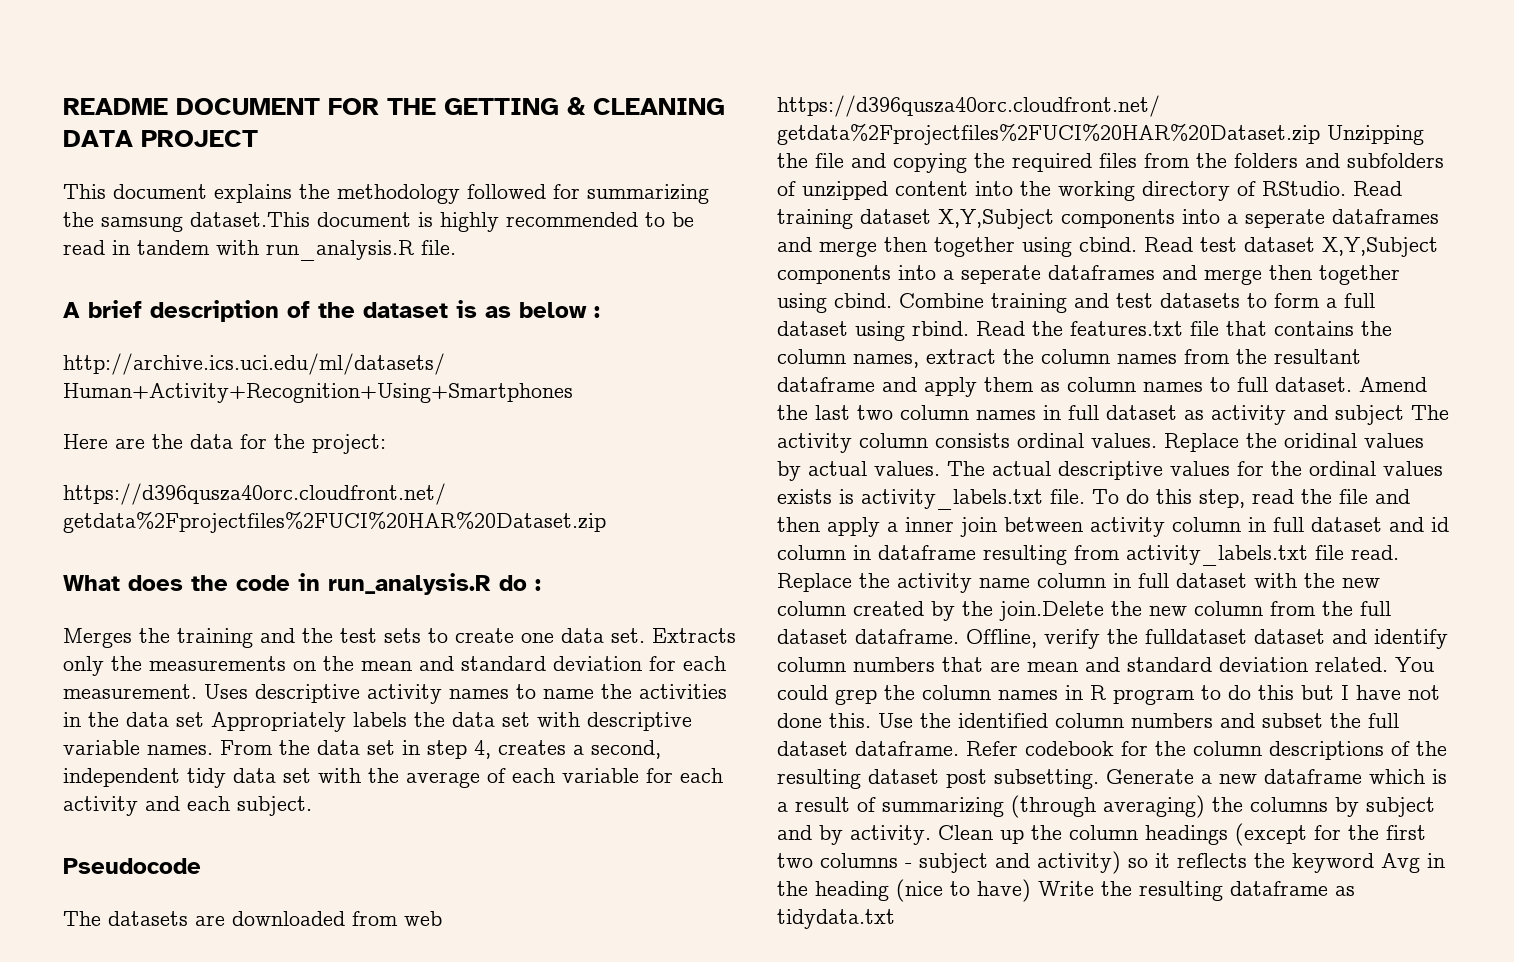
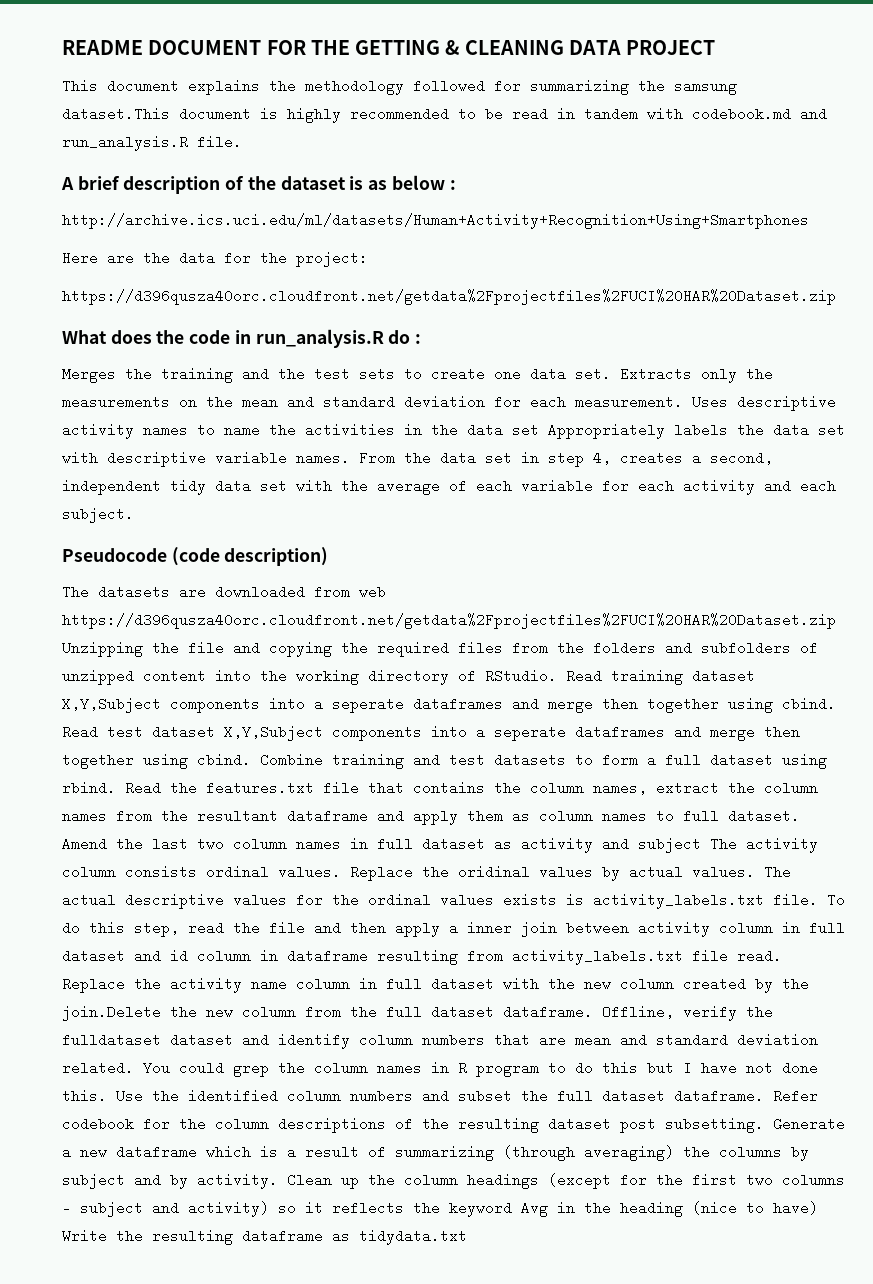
(259, 247) none -> [692,107,827,121] codebook.md and
(201, 866) none -> [171,547,329,566] (code description)

